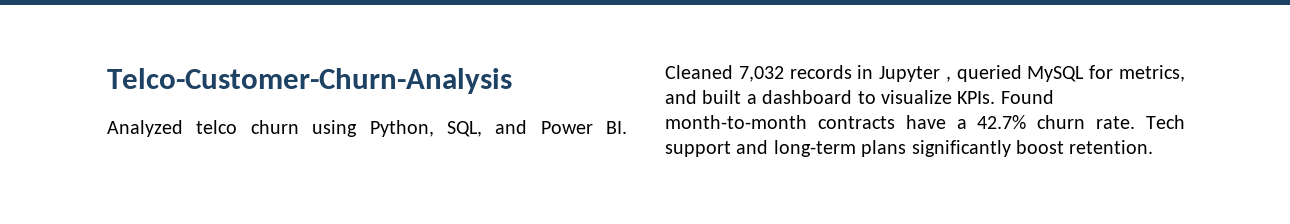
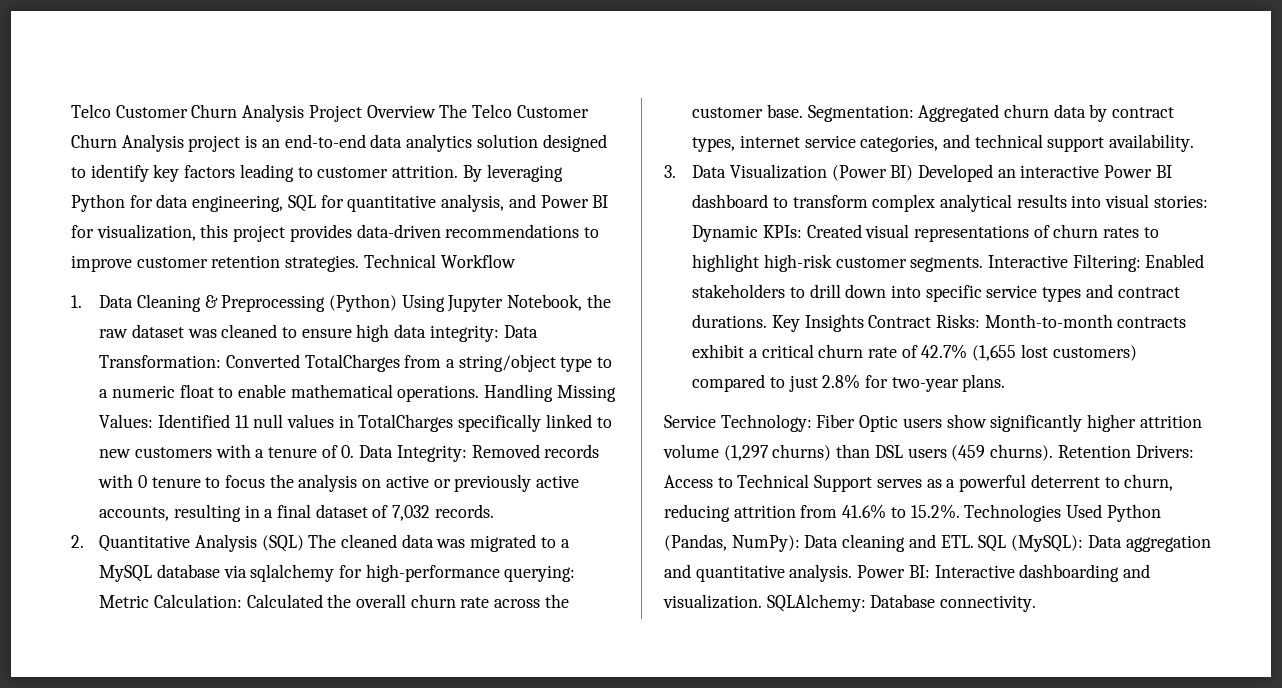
[107,68,512,94] [107,120,627,137] [665,65,1185,82] [665,90,1054,104] [665,115,1185,129] [665,140,1154,157] Telco-Customer-Churn-Analysis // Analyzed telco churn using Python, SQL, and Power BI. Cleaned 7,032 records in Jupyter , queried MySQL for metrics, and built a dashboard to visualize KPIs. Found month-to-month contracts have a 42.7% churn rate. Tech support and long-term plans significantly boost retention. -> [71,104,589,122] [71,134,607,152] [71,164,563,182] [71,194,609,212] [71,224,600,242] [71,254,516,272] [71,294,611,312] [99,324,538,342] [99,354,613,372] [99,384,616,402] [99,414,612,432] [99,444,600,462] [98,474,580,492] [99,504,494,522] [71,534,570,552] [99,564,576,582] [99,594,569,608] [692,104,1175,122] [692,134,1195,152] [664,164,1172,182] [692,194,1208,212] [692,224,1159,242] [692,254,1205,272] [692,284,1180,302] [692,314,1187,332] [692,344,1137,361] [692,374,1006,392] [664,414,1202,432] [663,444,1194,461] [664,474,1174,492] [664,504,1161,522] [664,534,1211,552] [664,564,1151,582] [663,594,1037,612] Telco Customer Churn Analysis Project Overview The Telco Customer Churn Analysis project is an end-to-end data analytics solution designed to identify key factors leading to customer attrition. By leveraging Python for data engineering, SQL for quantitative analysis, and Power BI for visualization, this project provides data-driven recommendations to improve customer retention strategies. Technical Workflow // 1. Data Cleaning & Preprocessing (Python) Using Jupyter Notebook, the raw dataset was cleaned to ensure high data integrity: Data Transformation: Converted TotalCharges from a string/object type to a numeric float to enable mathematical operations. Handling Missing Values: Identified 11 null values in TotalCharges specifically linked to new customers with a tenure of 0. Data Integrity: Removed records with 0 tenure to focus the analysis on active or previously active accounts, resulting in a final dataset of 7,032 records. // 2. Quantitative Analysis (SQL) The cleaned data was migrated to a MySQL database via sqlalchemy for high-performance querying: Metric Calculation: Calculated the overall churn rate across the customer base. Segmentation: Aggregated churn data by contract types, internet service categories, and technical support availability. // 3. Data Visualization (Power BI) Developed an interactive Power BI dashboard to transform complex analytical results into visual stories: Dynamic KPIs: Created visual representations of churn rates to highlight high-risk customer segments. Interactive Filtering: Enabled stakeholders to drill down into specific service types and contract durations. Key Insights Contract Risks: Month-to-month contracts exhibit a critical churn rate of 42.7% (1,655 lost customers) compared to just 2.8% for two-year plans. // Service Technology: Fiber Optic users show significantly higher attrition volume (1,297 churns) than DSL users (459 churns). Retention Drivers: Access to Technical Support serves as a powerful deterrent to churn, reducing attrition from 41.6% to 15.2%. Technologies Used Python (Pandas, NumPy): Data cleaning and ETL. SQL (MySQL): Data aggregation and quantitative analysis. Power BI: Interactive dashboarding and visualization. SQLAlchemy: Database connectivity.

